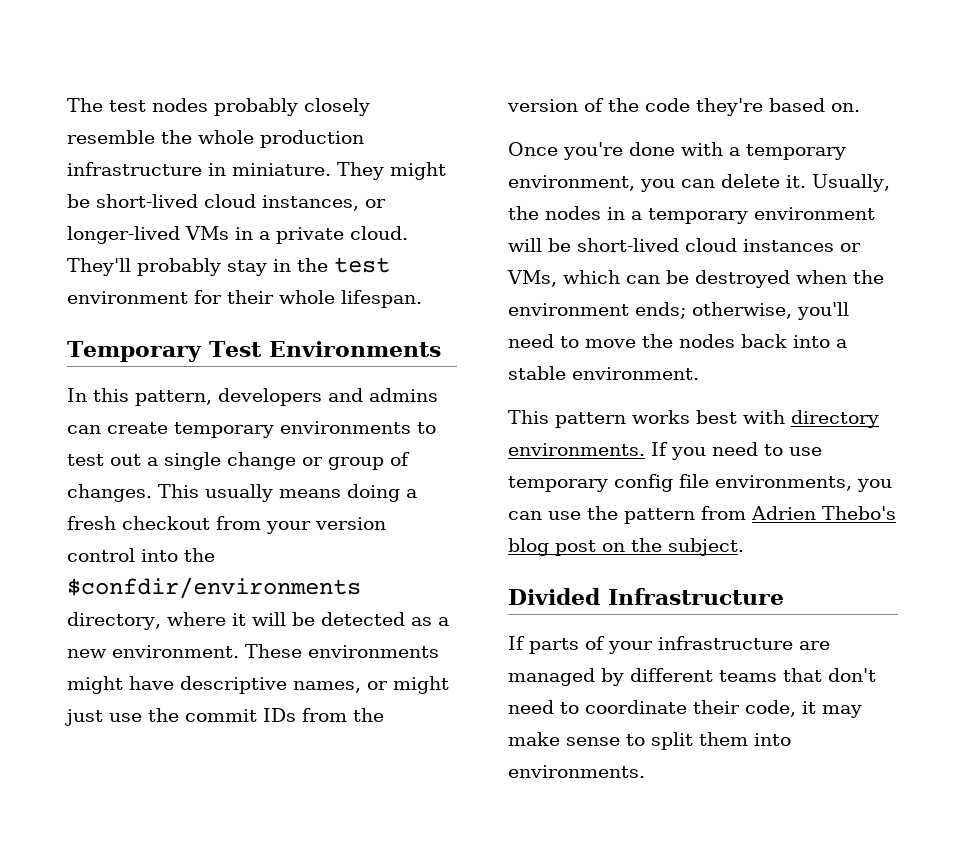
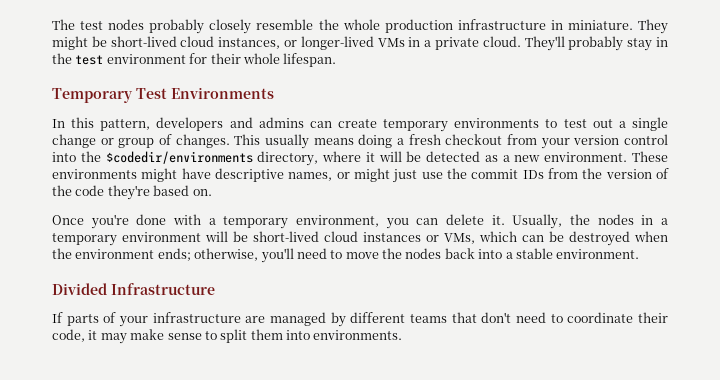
[67,577,361,599] $confdir/environments -> [105,151,253,164] $codedir/environments
[508,410,879,428] [508,442,822,460] [508,474,892,492] [508,506,896,524] [508,538,744,556] // This pattern works best with directory environments. If you need to use temporary config file environments, you can use the pattern from Adrien Thebo's blog post on the subject. -> (640, 254) none

